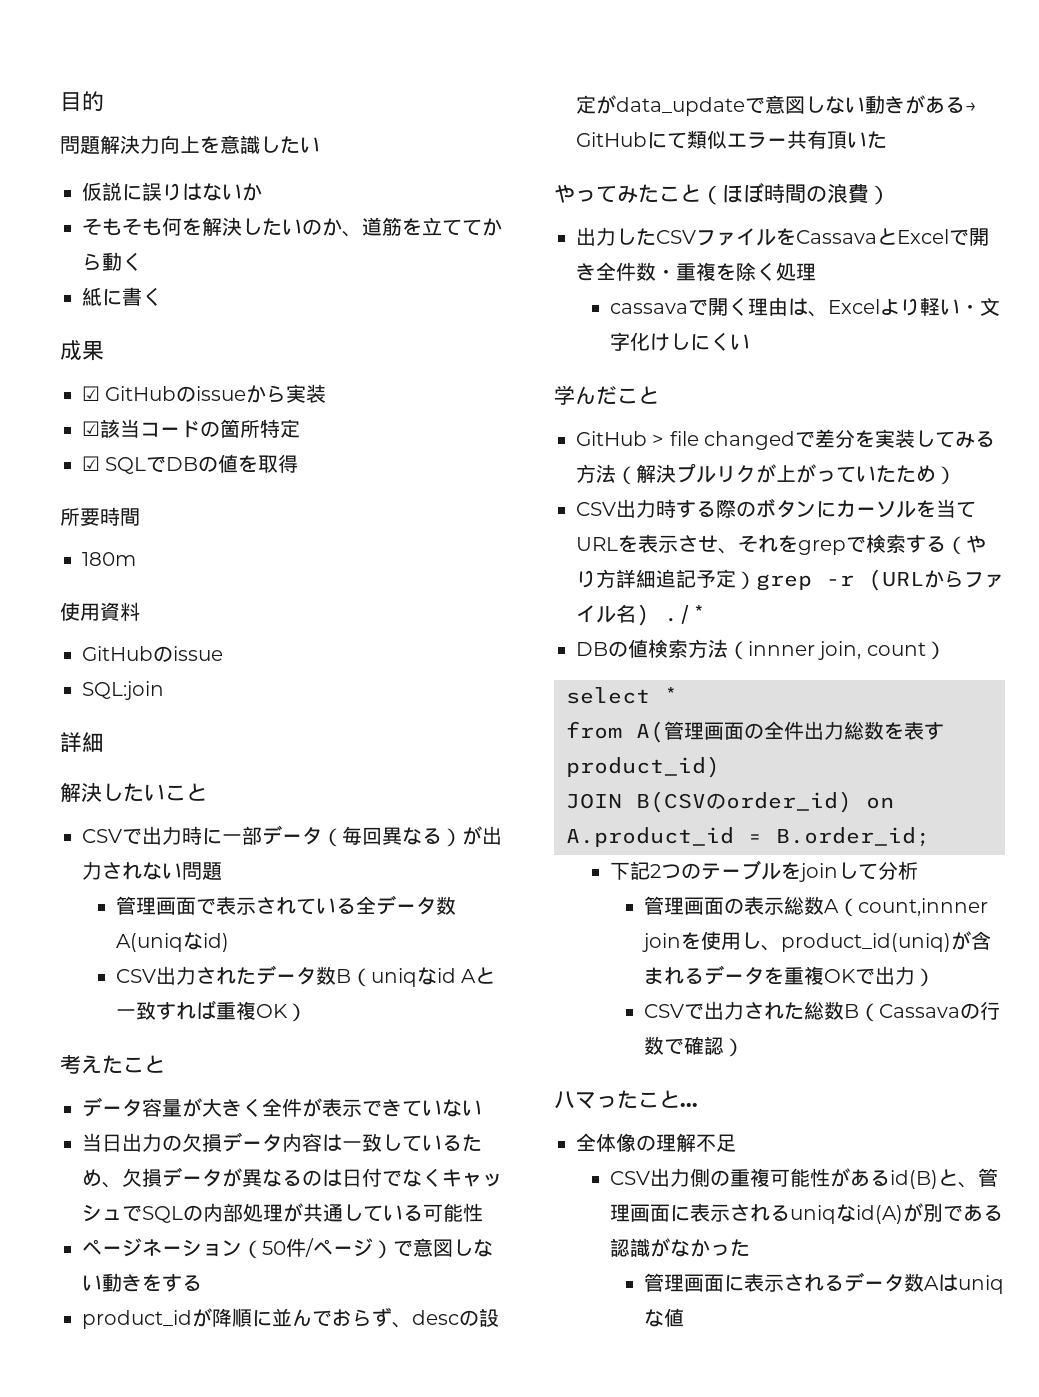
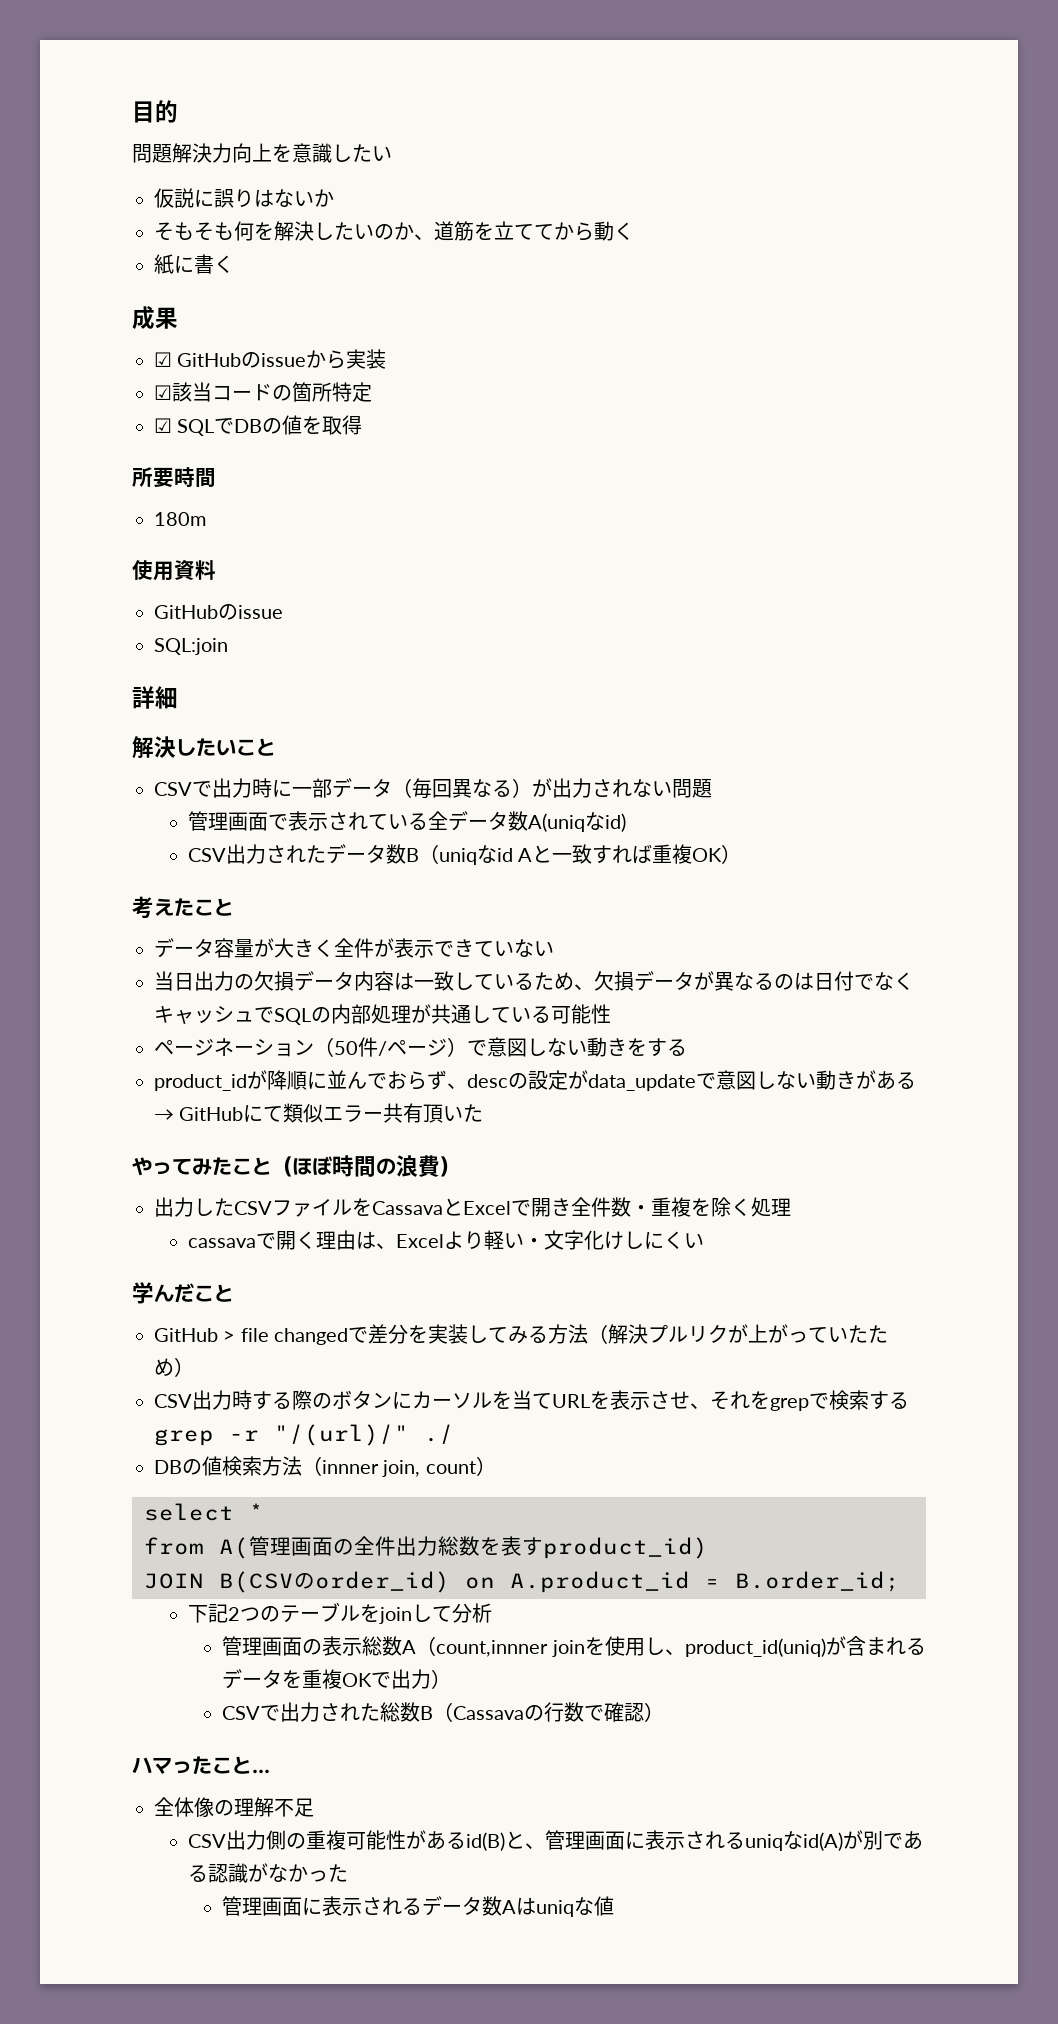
[946,535,986,555] [576,569,1004,591] [576,604,706,626] （やり方詳細追記予定）grep -r (URLからファイル名) ./* -> [154,1424,454,1446] grep -r "/(url)/" ./

